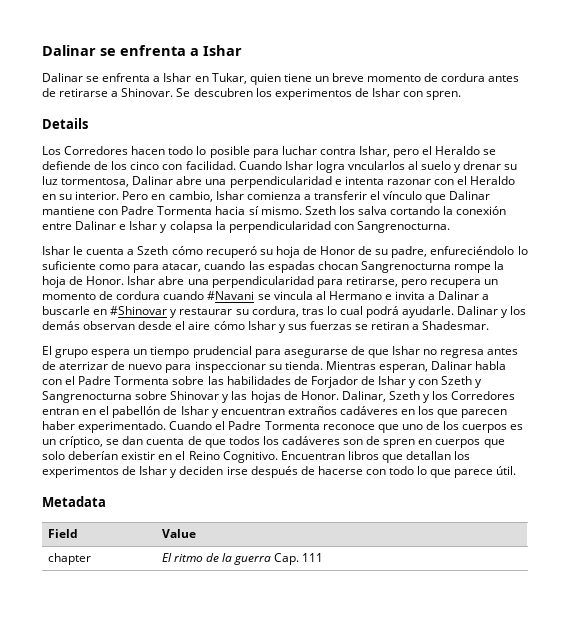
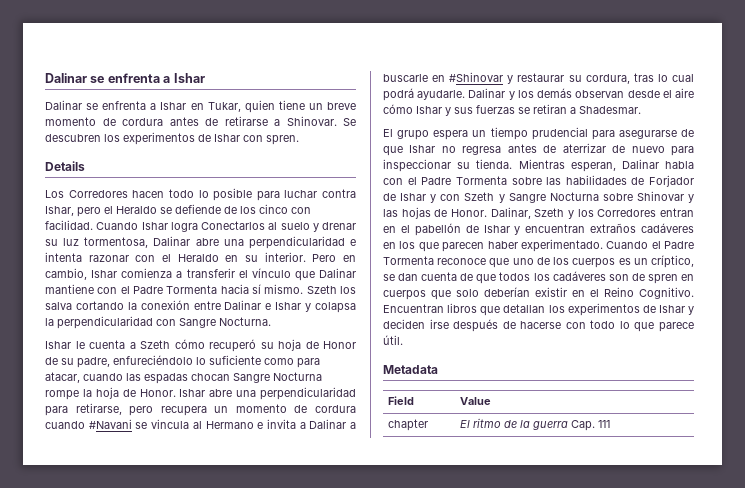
[347,161,405,170] vncularlos -> [201,221,265,230] Conectarlos
(119, 212) none -> [120,286,130,294] el
[356,221,450,233] Sangrenocturna. -> [179,317,271,328] Sangre Nocturna.
[360,261,451,273] Sangrenocturna -> [233,372,322,383] Sangre Nocturna
[42,391,132,403] Sangrenocturna -> [508,192,599,203] Sangre Nocturna

